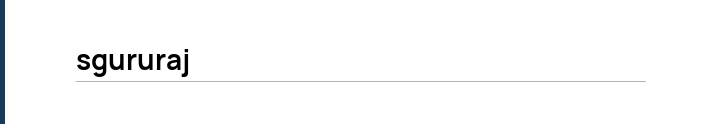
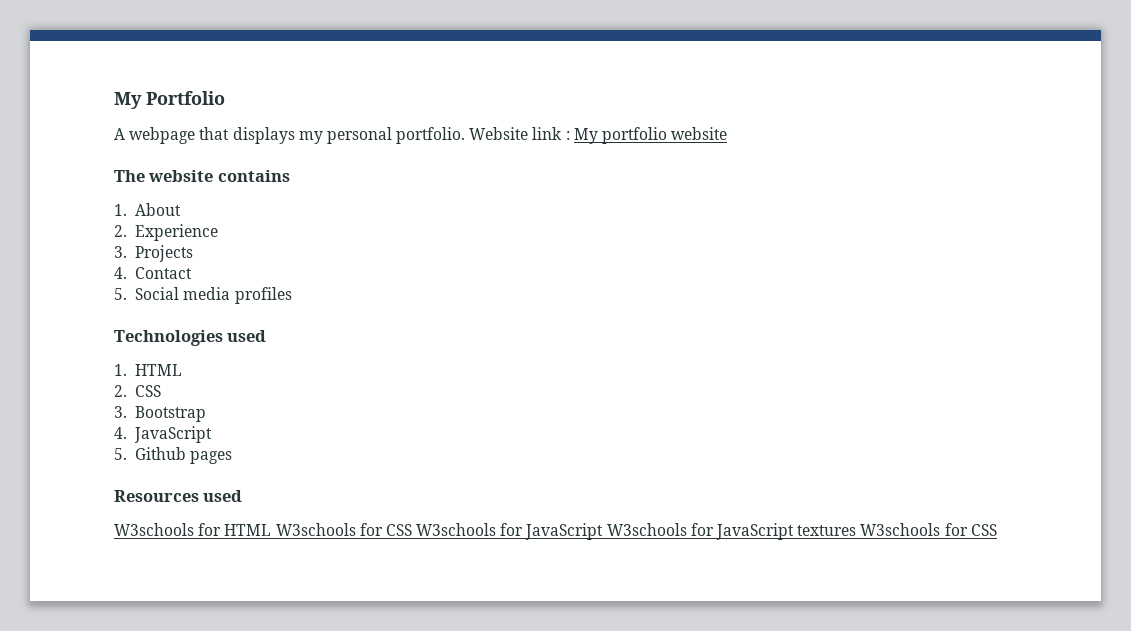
[76,49,190,77] sgururaj -> [114,91,225,109] [114,127,728,144] [114,170,290,182] [114,203,182,216] [114,224,219,241] [114,245,194,262] [114,267,193,279] [114,287,292,304] [114,330,267,346] [114,364,183,376] [114,385,162,397] [114,406,207,422] [114,426,213,443] [114,447,233,464] [114,490,243,502] [114,523,997,540] My Portfolio // A webpage that displays my personal portfolio. Website link : My portfolio website // The website contains // 1. About // 2. Experience // 3. Projects // 4. Contact // 5. Social media profiles // Technologies used // 1. HTML // 2. CSS // 3. Bootstrap // 4. JavaScript // 5. Github pages // Resources used // W3schools for HTML W3schools for CSS W3schools for JavaScript W3schools for JavaScript textures W3schools for CSS

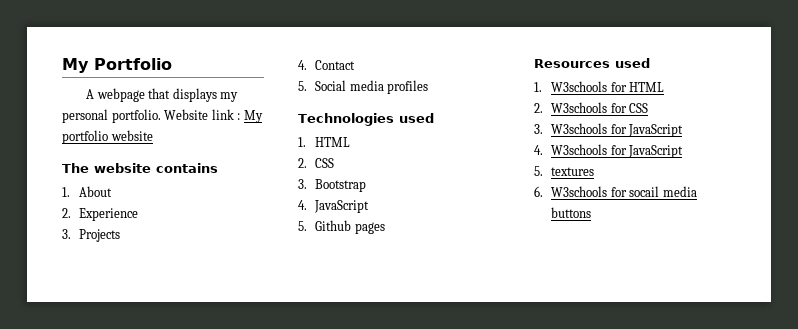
(243, 496) none -> [534,82,542,92] 1.
[275,523,795,540] W3schools for CSS W3schools for JavaScript W3schools for JavaScript -> [534,102,649,113] [534,123,684,137] [534,144,684,158] [534,166,543,176] // 2. W3schools for CSS // 3. W3schools for JavaScript // 4. W3schools for JavaScript // 5.
[860,523,997,536] W3schools for CSS -> [534,186,697,197] [551,207,592,218] // 6. W3schools for socail media buttons

